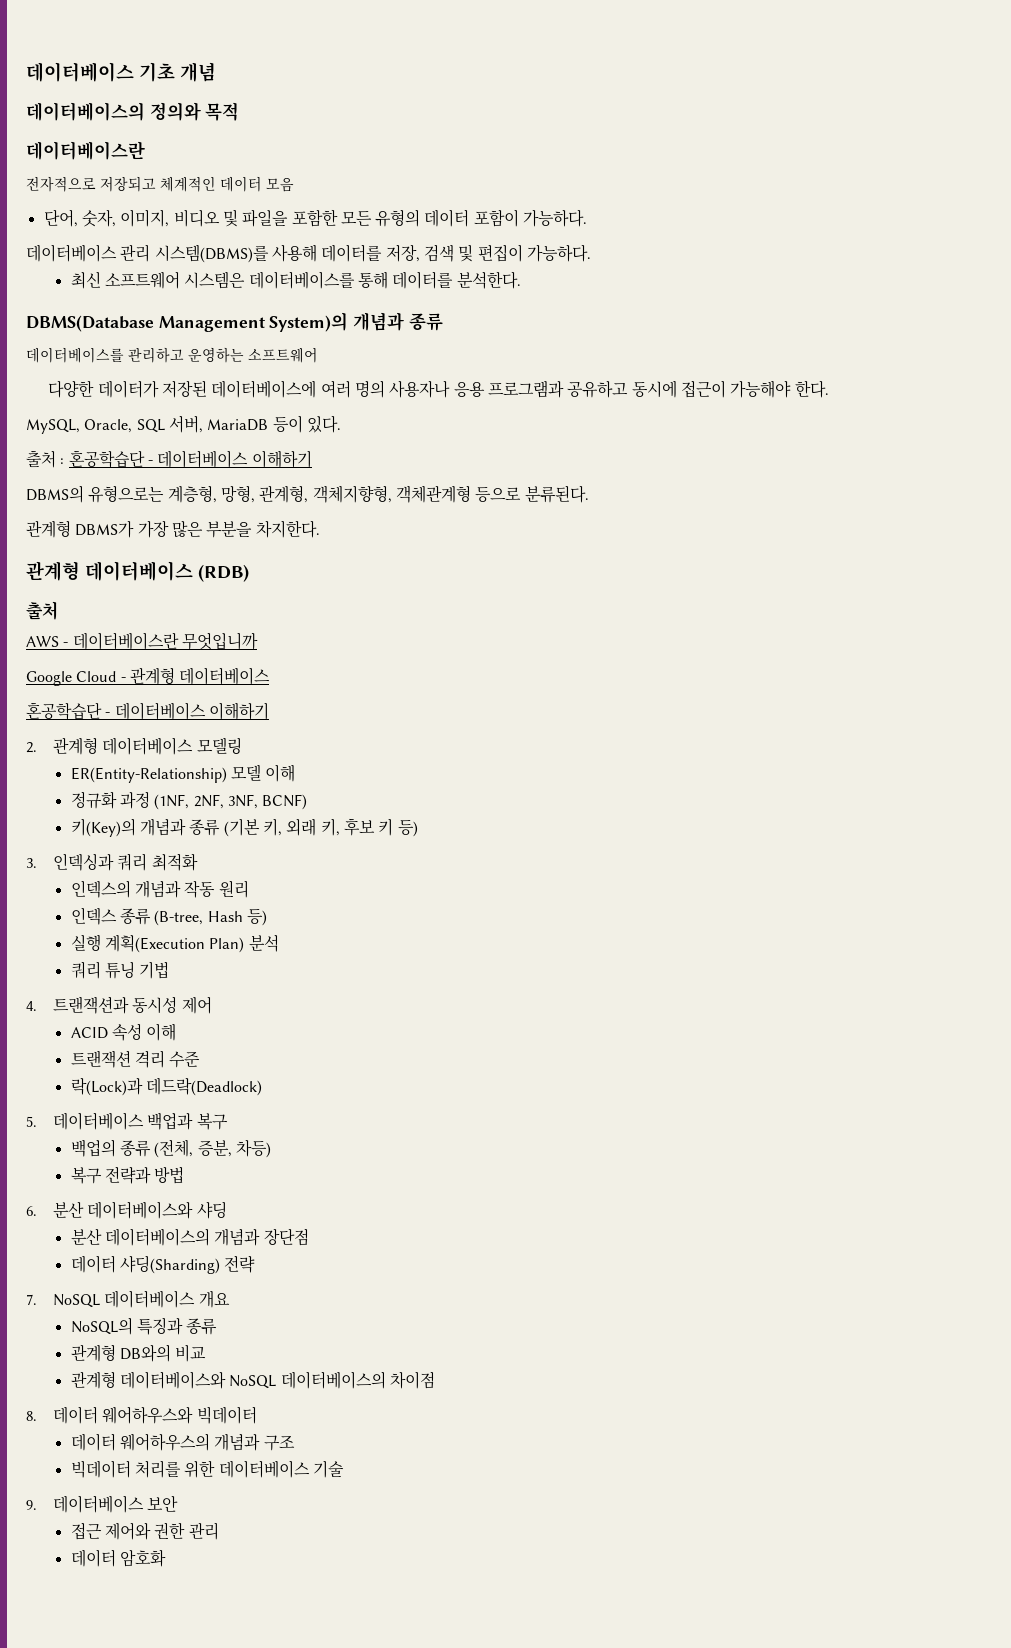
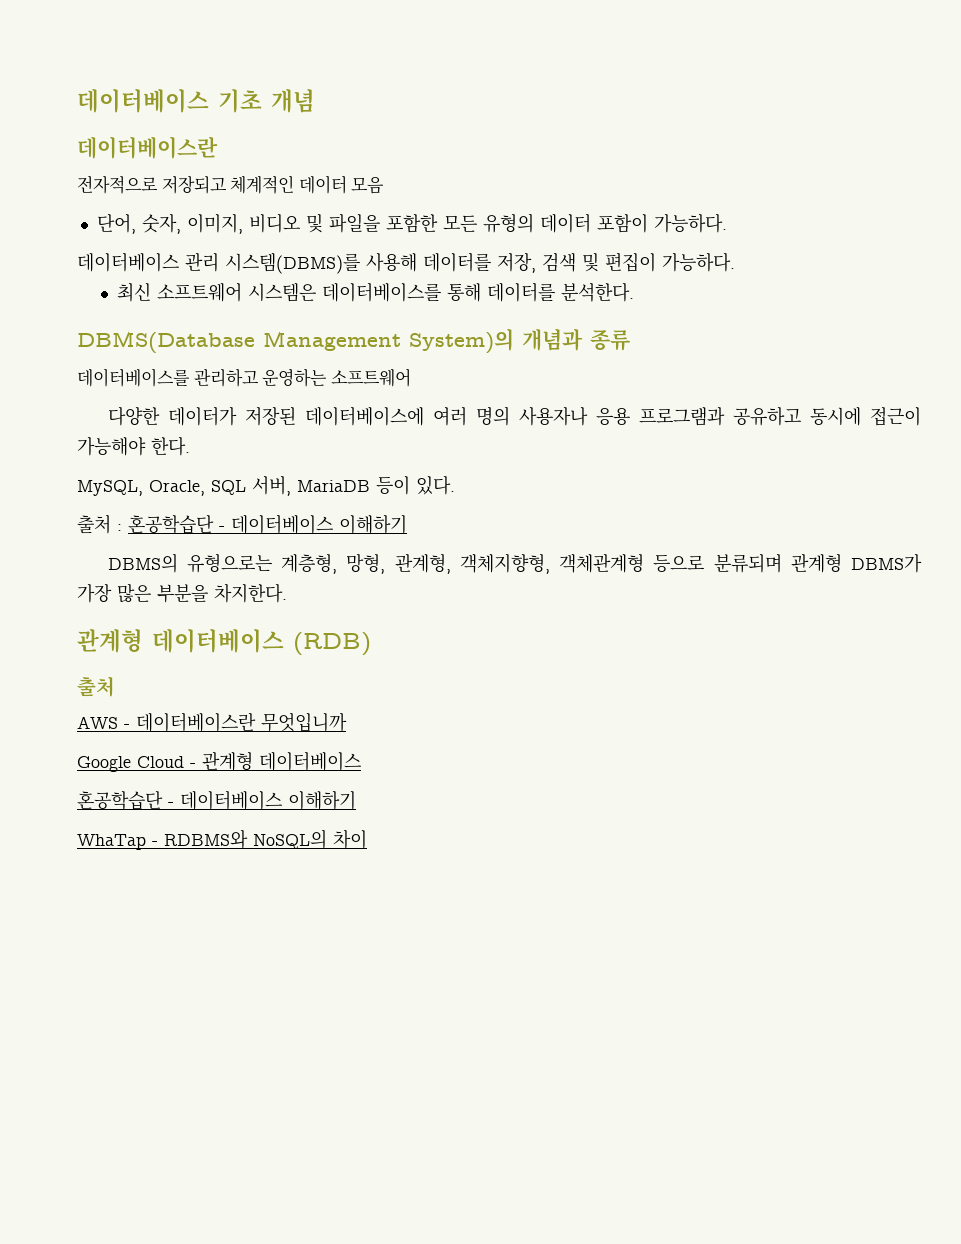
[26,102,240,121] // 데이터베이스의 정의와 목적 -> (315, 101) none
[524,485,589,503] 분류된다. // -> [713,554,782,573] 분류되며
[26,737,242,755] [70,764,296,783] [70,791,308,810] [70,818,418,837] [26,853,198,871] [70,880,249,898] [70,907,267,926] [70,934,279,953] [70,961,170,979] [26,996,212,1014] [70,1023,177,1041] [70,1050,201,1068] [70,1077,263,1096] [26,1112,228,1130] [70,1139,271,1158] [70,1166,185,1184] [26,1201,227,1219] [70,1228,309,1246] [70,1255,256,1274] [26,1290,230,1308] [70,1317,218,1335] [70,1344,207,1362] [70,1371,435,1389] [26,1406,257,1424] [70,1433,295,1451] [70,1460,344,1478] [26,1495,179,1513] [70,1522,219,1540] [70,1549,167,1567] 2. 관계형 데이터베이스 모델링 // ER(Entity-Relationship) 모델 이해 // 정규화 과정 (1NF, 2NF, 3NF, BCNF) // 키(Key)의 개념과 종류 (기본 키, 외래 키, 후보 키 등) // 3. 인덱싱과 쿼리 최적화 // 인덱스의 개념과 작동 원리 // 인덱스 종류 (B-tree, Hash 등) // 실행 계획(Execution Plan) 분석 // 쿼리 튜닝 기법 // 4. 트랜잭션과 동시성 제어 // ACID 속성 이해 // 트랜잭션 격리 수준 // 락(Lock)과 데드락(Deadlock) // 5. 데이터베이스 백업과 복구 // 백업의 종류 (전체, 증분, 차등) // 복구 전략과 방법 // 6. 분산 데이터베이스와 샤딩 // 분산 데이터베이스의 개념과 장단점 // 데이터 샤딩(Sharding) 전략 // 7. NoSQL 데이터베이스 개요 // NoSQL의 특징과 종류 // 관계형 DB와의 비교 // 관계형 데이터베이스와 NoSQL 데이터베이스의 차이점 // 8. 데이터 웨어하우스와 빅데이터 // 데이터 웨어하우스의 개념과 구조 // 빅데이터 처리를 위한 데이터베이스 기술 // 9. 데이터베이스 보안 // 접근 제어와 권한 관리 // 데이터 암호화 -> [77,829,367,850] WhaTap - RDBMS와 NoSQL의 차이

